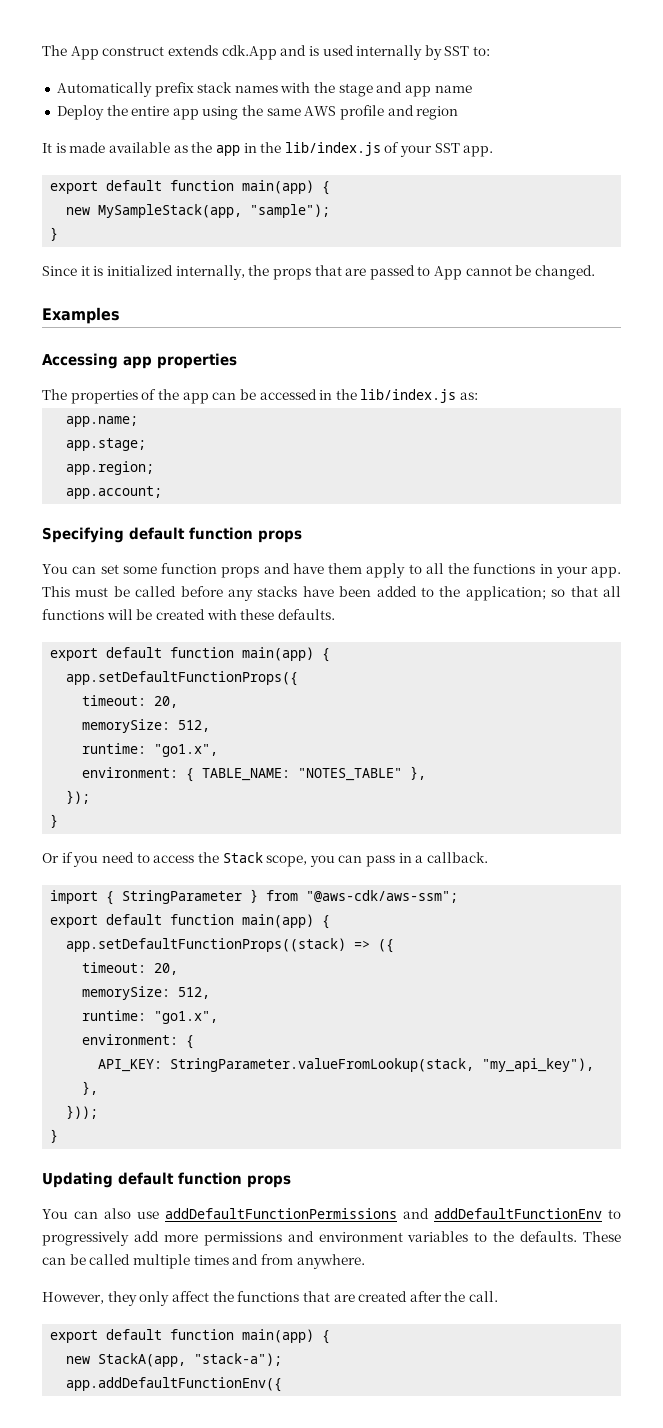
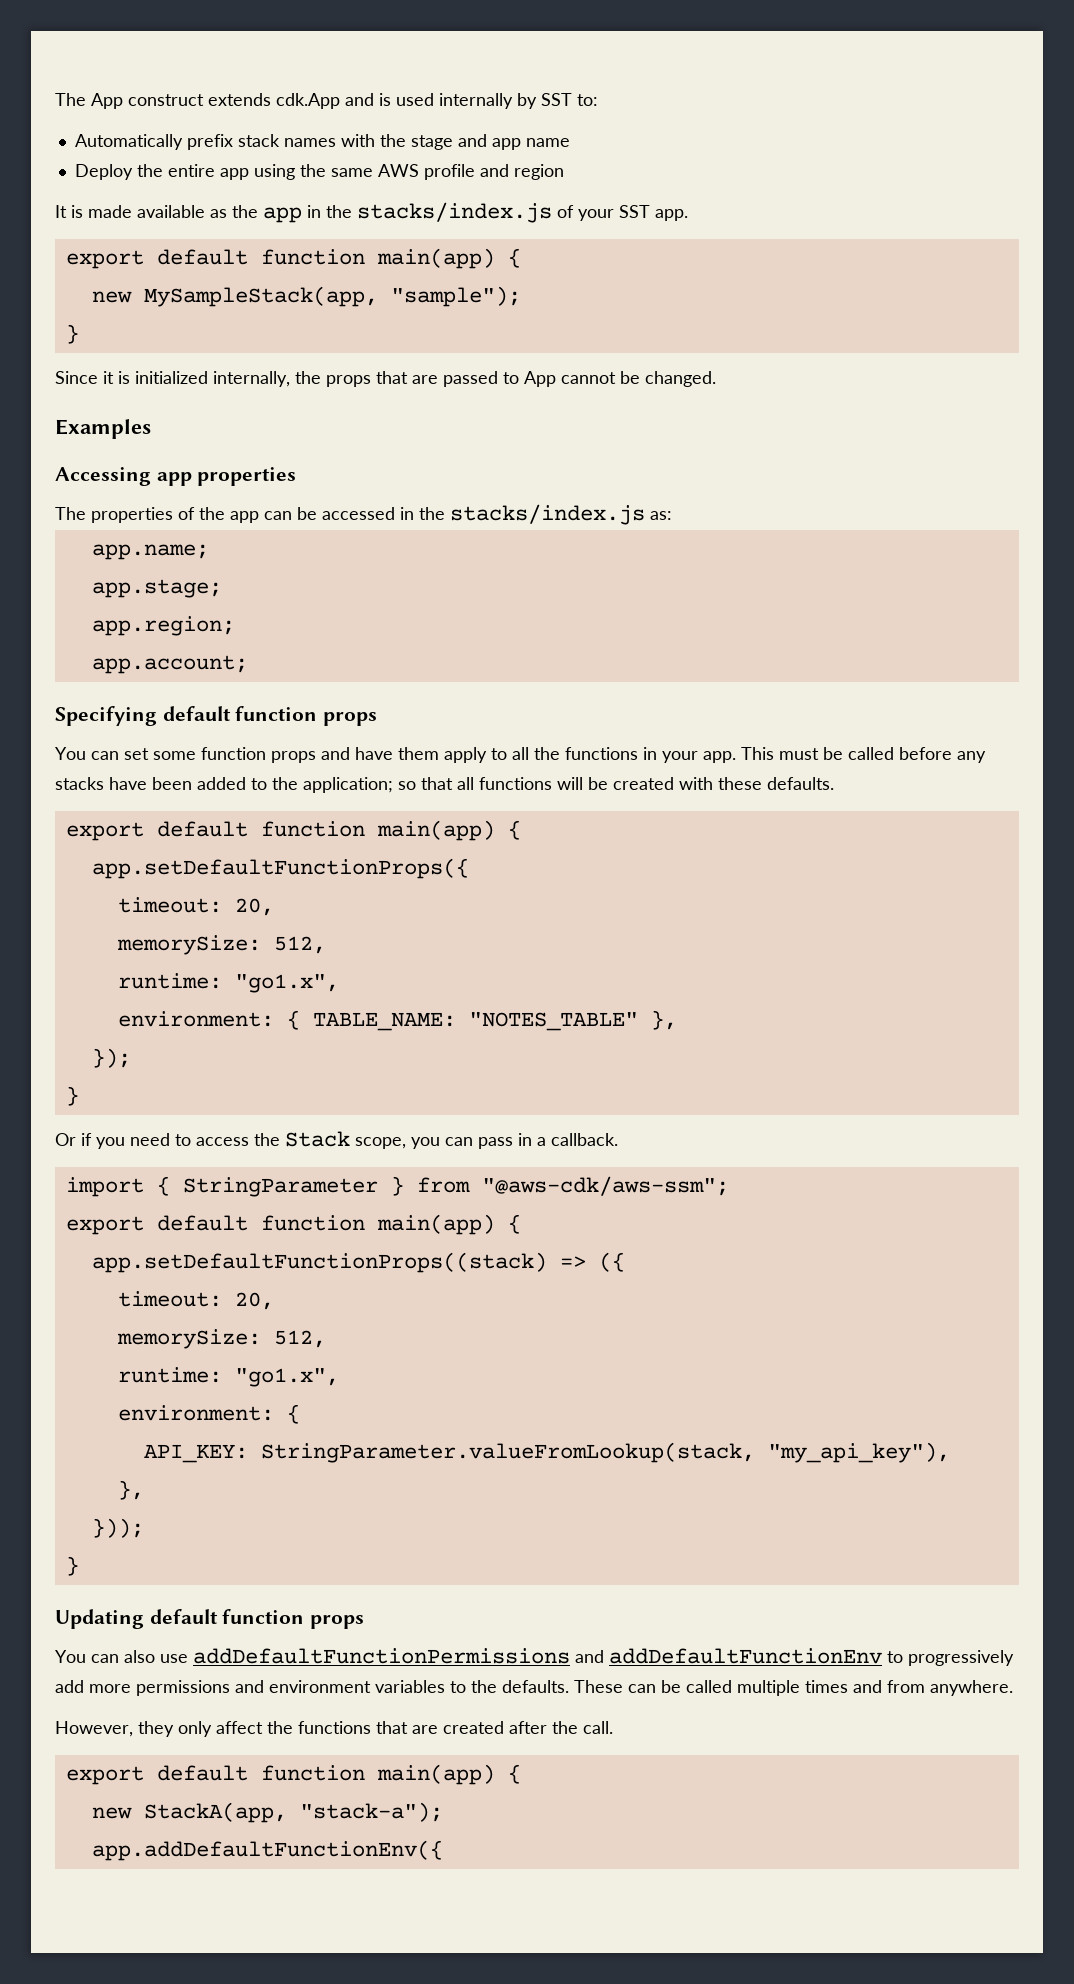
[284,142,381,156] lib/index.js -> [357,202,552,223] stacks/index.js
[360,389,457,403] lib/index.js -> [450,504,645,525] stacks/index.js

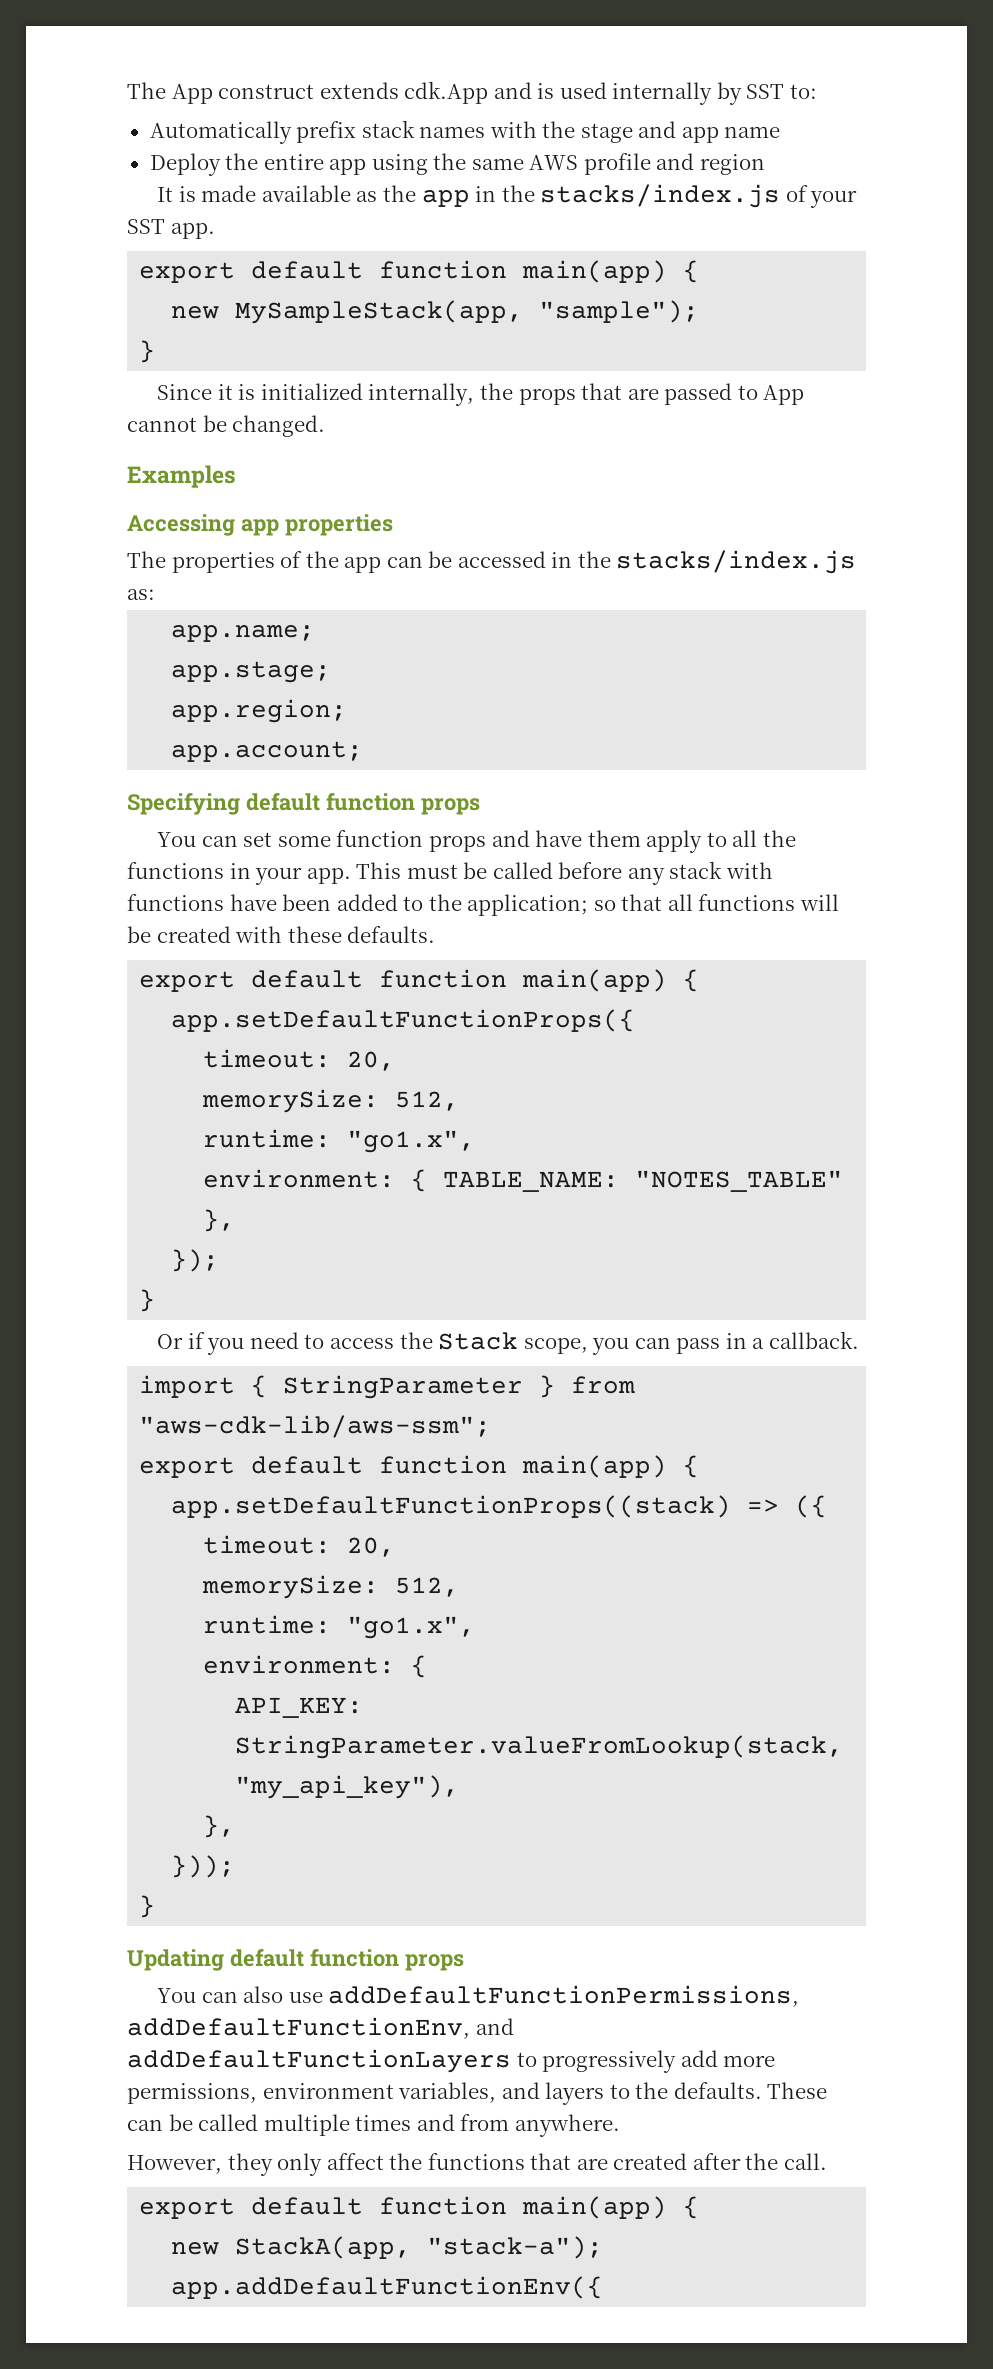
[55,777,104,790] stacks -> [669,861,773,879] [127,894,224,911] stack with functions
[481,1176,729,1196] "@aws-cdk/aws-ssm"; -> [139,1415,492,1438] "aws-cdk-lib/aws-ssm";
[193,1648,1014,1666] [55,1680,445,1696] addDefaultFunctionPermissions and addDefaultFunctionEnv to progressively add more permissions and environment variables -> [328,1985,800,2007] [127,2017,514,2039] [127,2049,776,2073] [127,2082,605,2105] addDefaultFunctionPermissions, addDefaultFunctionEnv, and addDefaultFunctionLayers to progressively add more permissions, environment variables, and layers

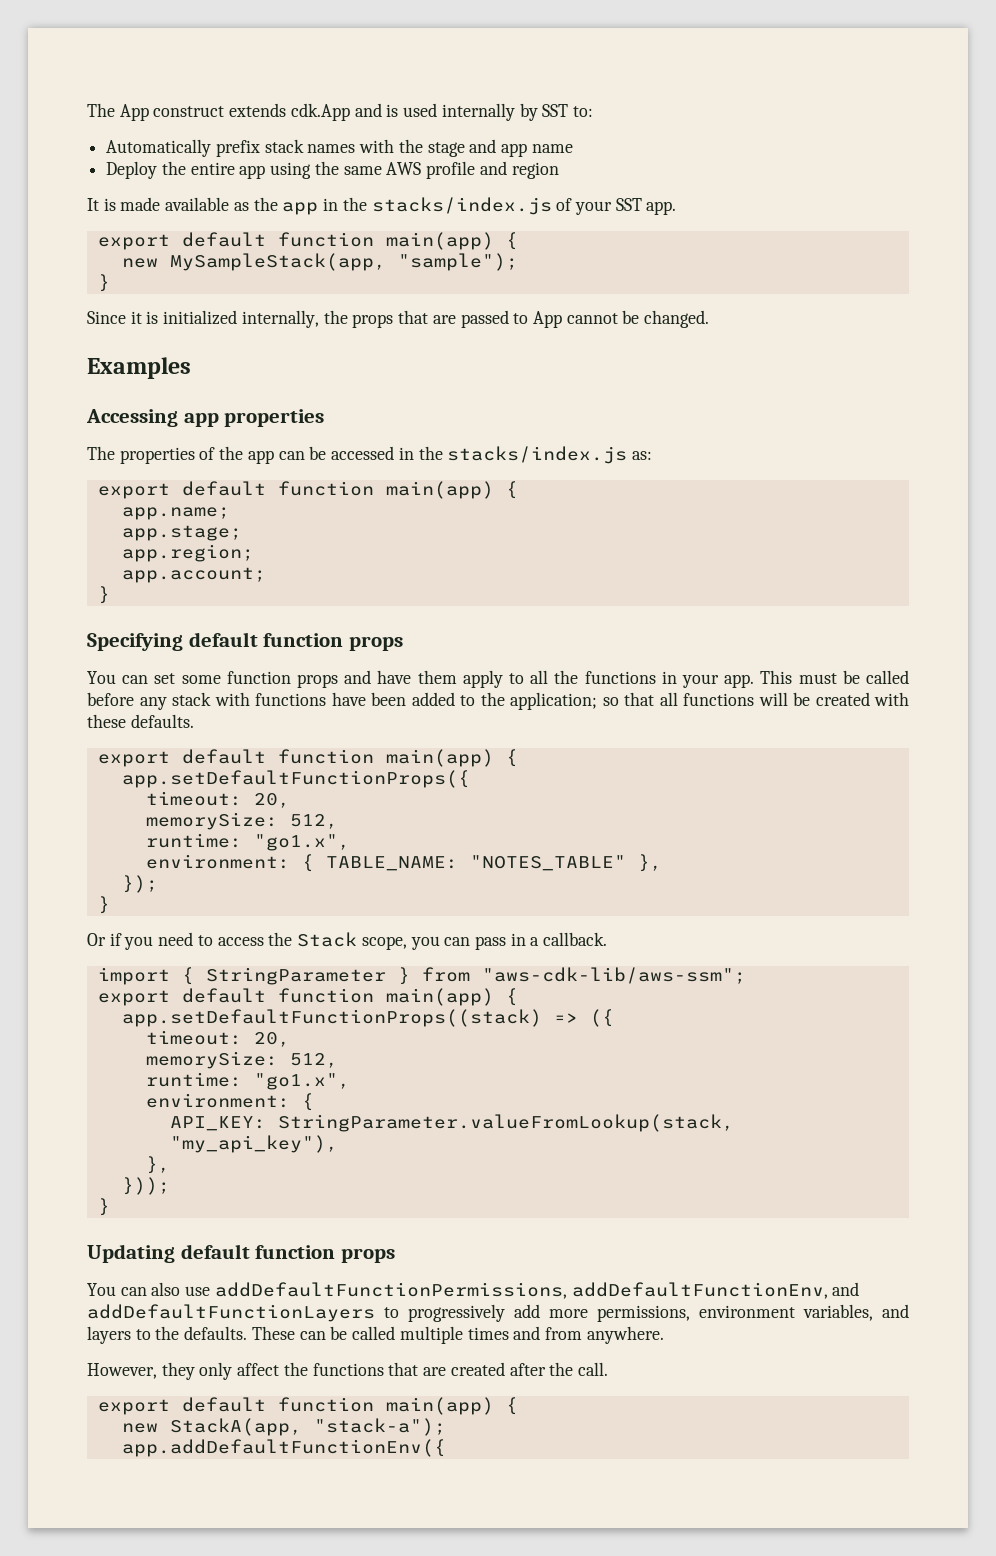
(155, 594) none -> [97,481,518,499] // export default function main(app) {
(364, 751) none -> [97,586,110,604] // }

